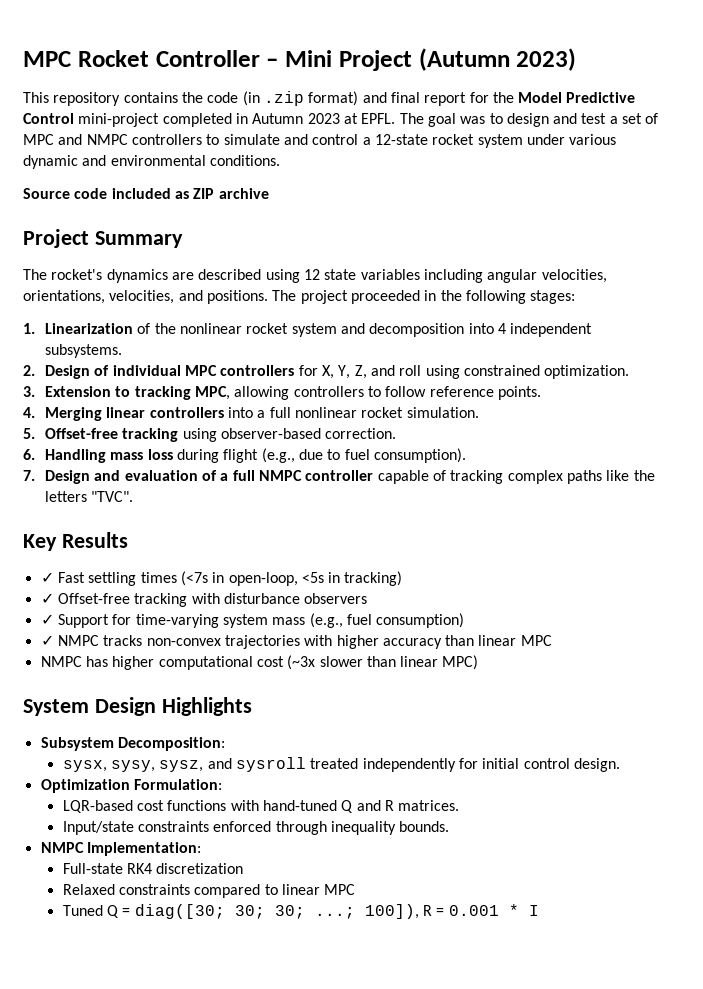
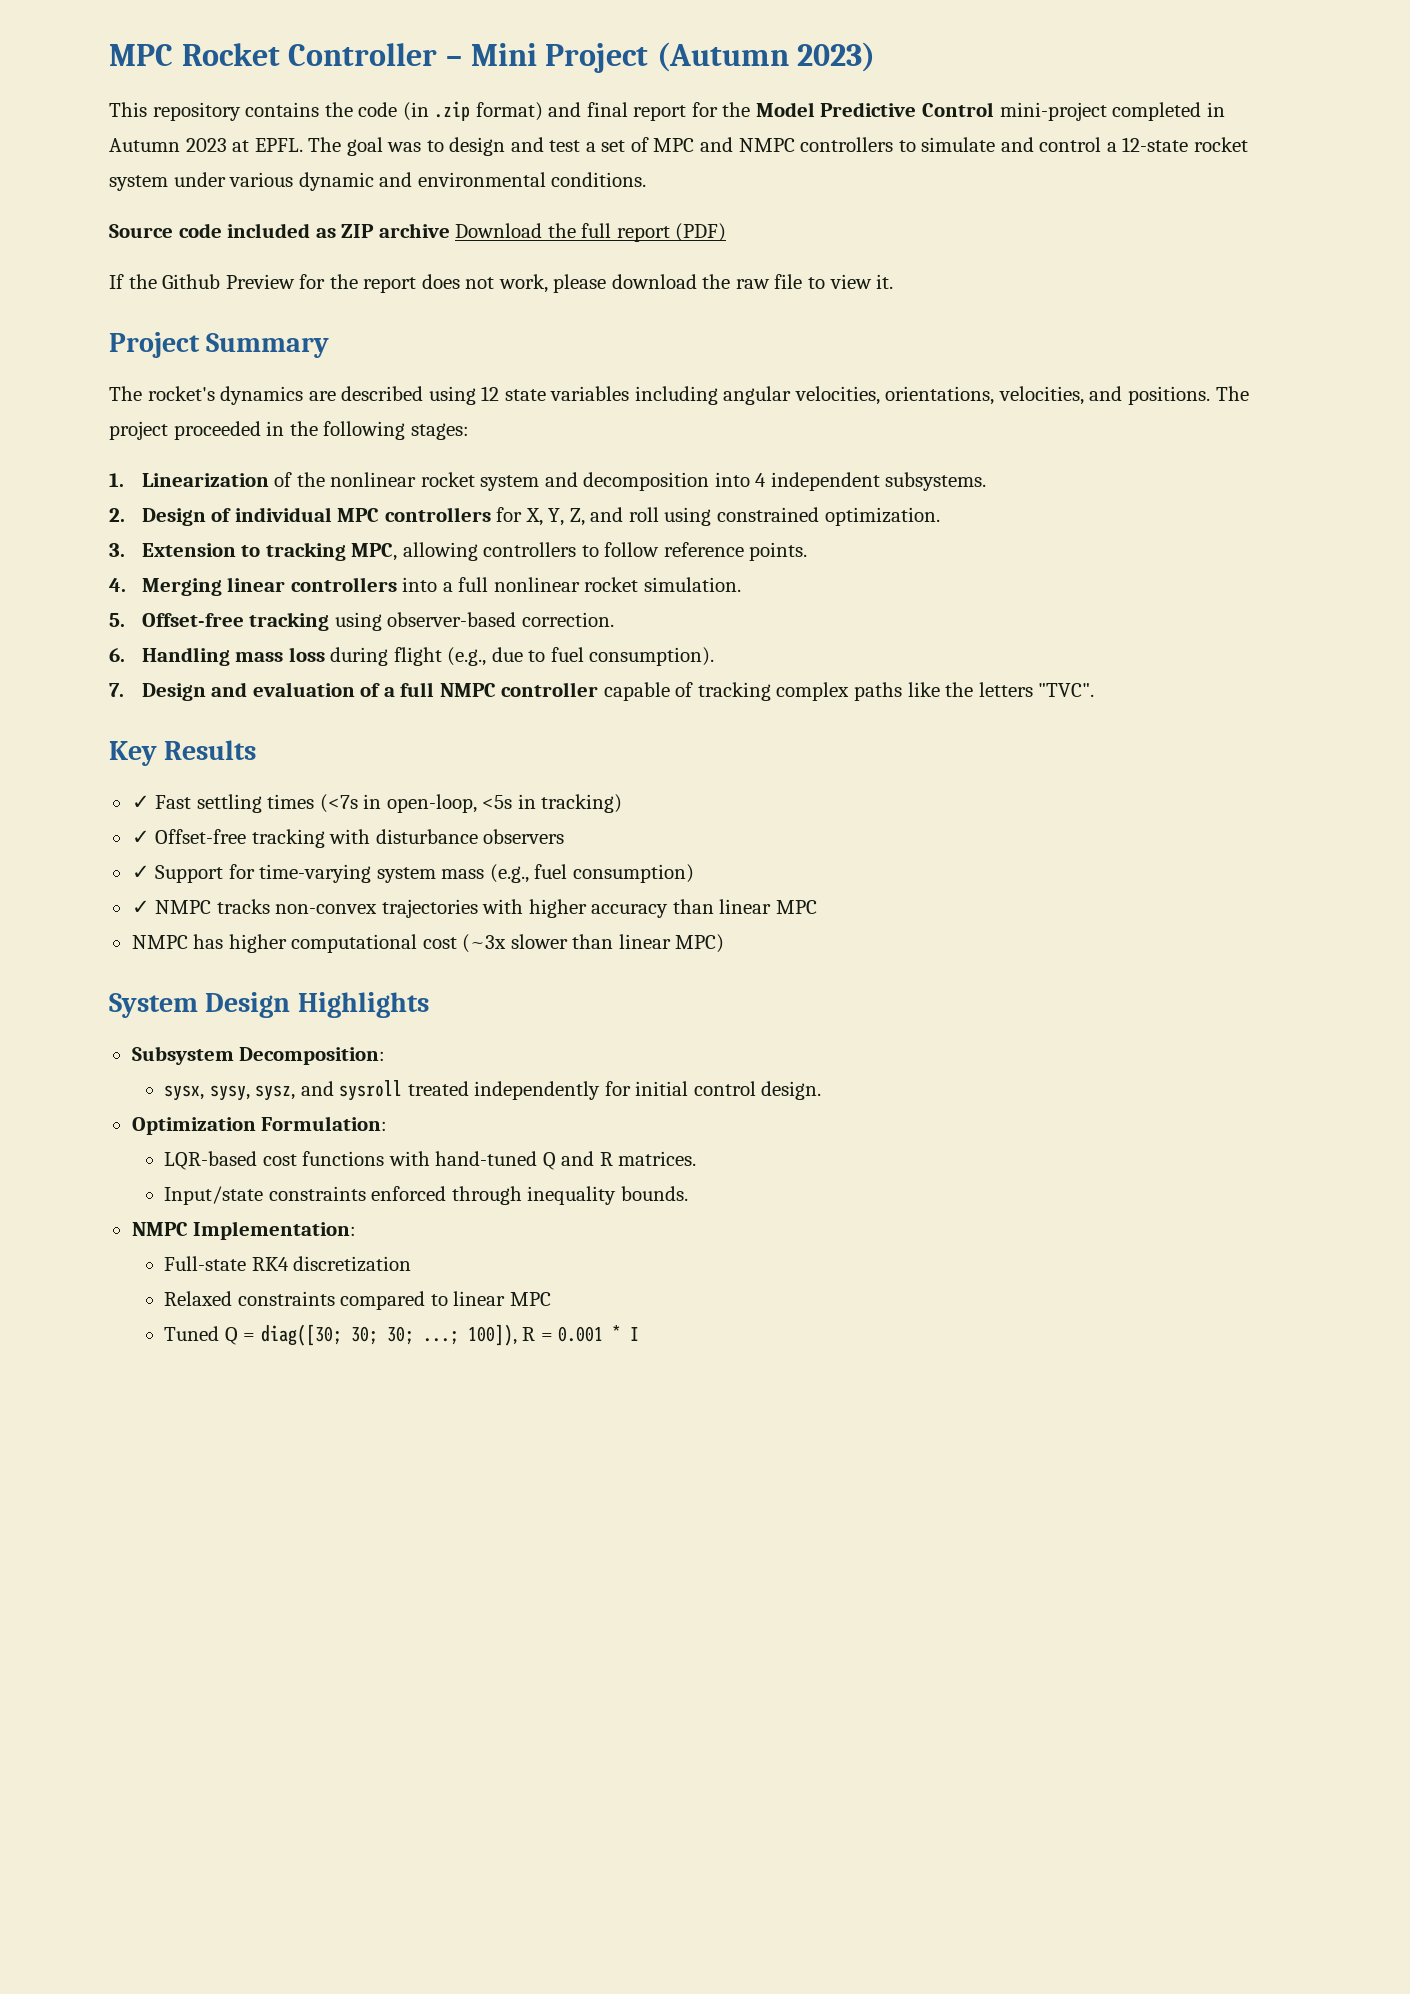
(269, 193) none -> [455,223,727,242] [109,274,894,293] Download the full report (PDF) // If the Github Preview for the report does not work, please download the raw file to view it.

